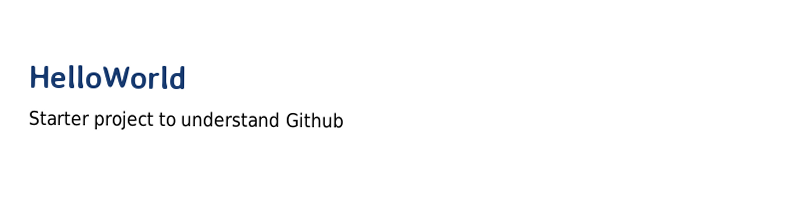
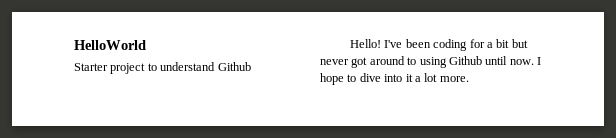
(344, 120) none -> [350,39,528,51] [320,56,541,68] [320,73,469,85] // Hello! I've been coding for a bit but never got around to using Github until now. I hope to dive into it a lot more.

